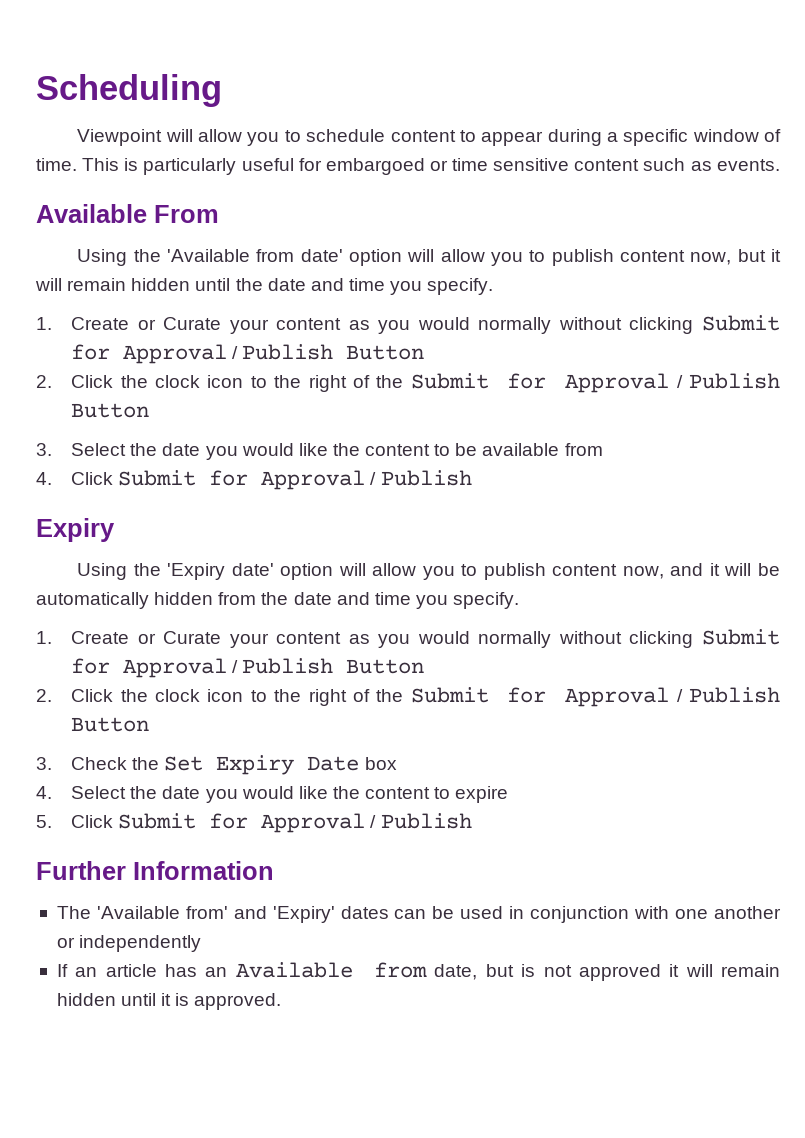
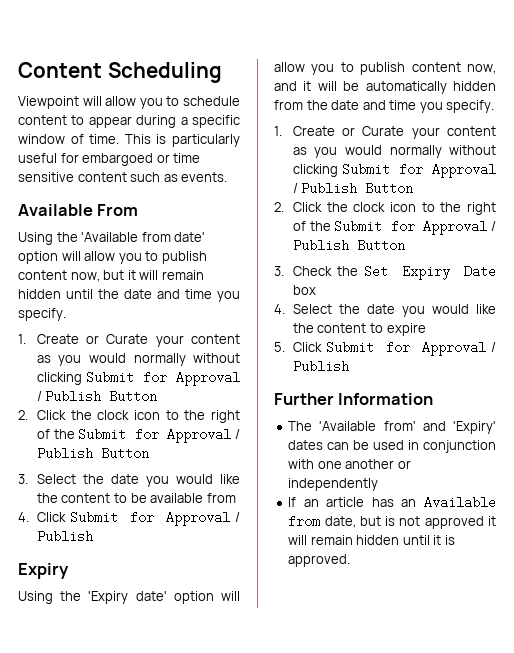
(36, 90) none -> [18,62,102,78] Content

